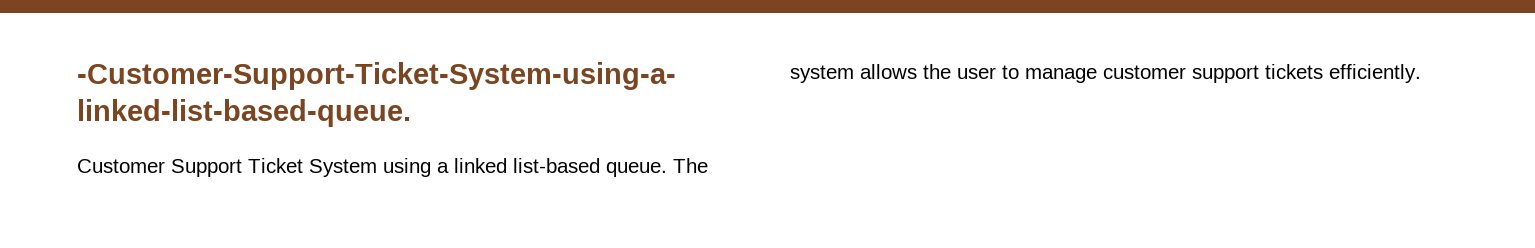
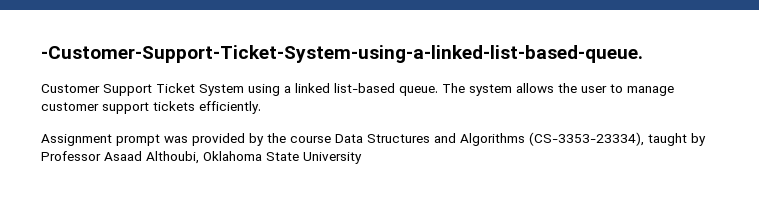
(1421, 73) none -> [41,132,706,146] [41,151,362,164] // Assignment prompt was provided by the course Data Structures and Algorithms (CS-3353-23334), taught by Professor Asaad Althoubi, Oklahoma State University

